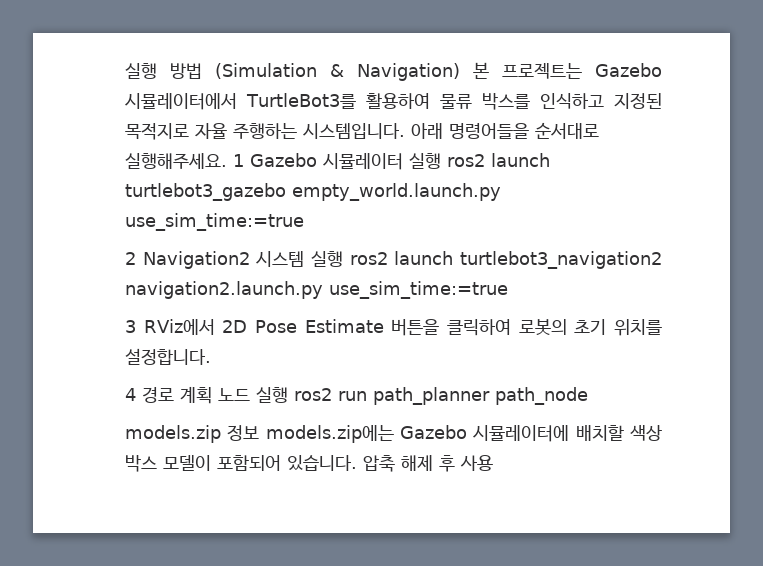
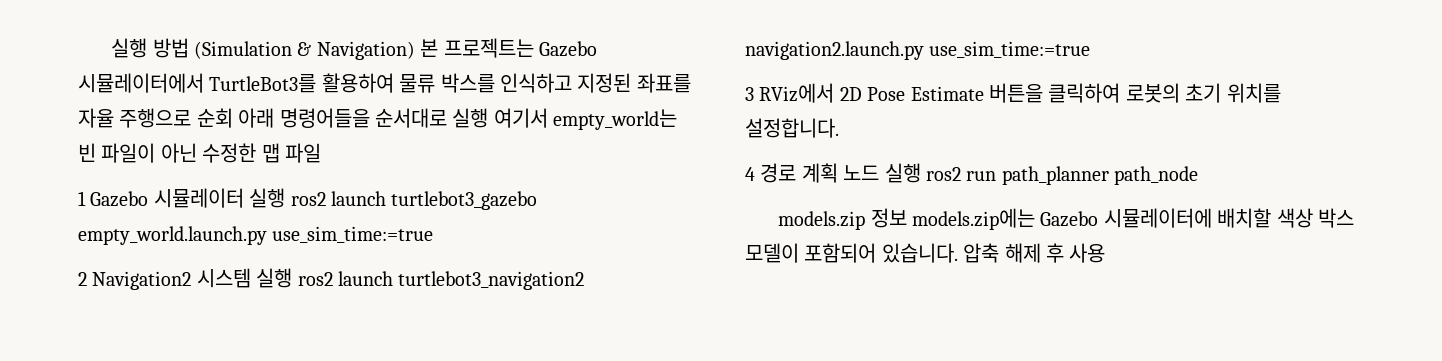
[125,122,599,140] [125,153,227,169] 목적지로 자율 주행하는 시스템입니다. 아래 명령어들을 순서대로 실행해주세요. -> [636,73,691,93] [78,108,678,130] [78,143,321,163] 좌표를 자율 주행으로 순회 아래 명령어들을 순서대로 실행 여기서 empty_world는 빈 파일이 아닌 수정한 맵 파일 //

